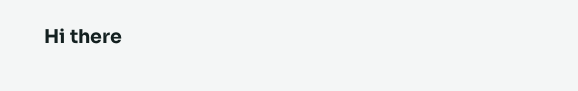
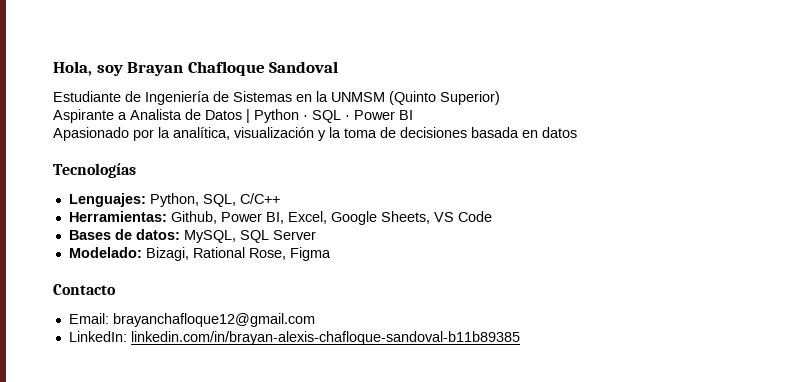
[44,28,123,44] Hi there -> [53,61,339,76] [53,91,500,105] [53,109,413,123] [53,127,577,141] [53,163,136,178] [68,193,280,207] [68,211,492,225] [68,229,316,243] [68,247,331,261] [53,284,116,295] [68,313,315,327] [68,331,520,345] Hola, soy Brayan Chafloque Sandoval // Estudiante de Ingeniería de Sistemas en la UNMSM (Quinto Superior) // Aspirante a Analista de Datos | Python · SQL · Power BI // Apasionado por la analítica, visualización y la toma de decisiones basada en datos // Tecnologías // Lenguajes: Python, SQL, C/C++ // Herramientas: Github, Power BI, Excel, Google Sheets, VS Code // Bases de datos: MySQL, SQL Server // Modelado: Bizagi, Rational Rose, Figma // Contacto // Email: brayanchafloque12@gmail.com // LinkedIn: linkedin.com/in/brayan-alexis-chafloque-sandoval-b11b89385

